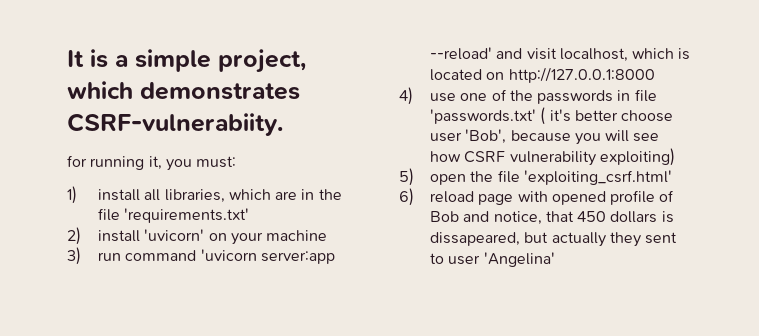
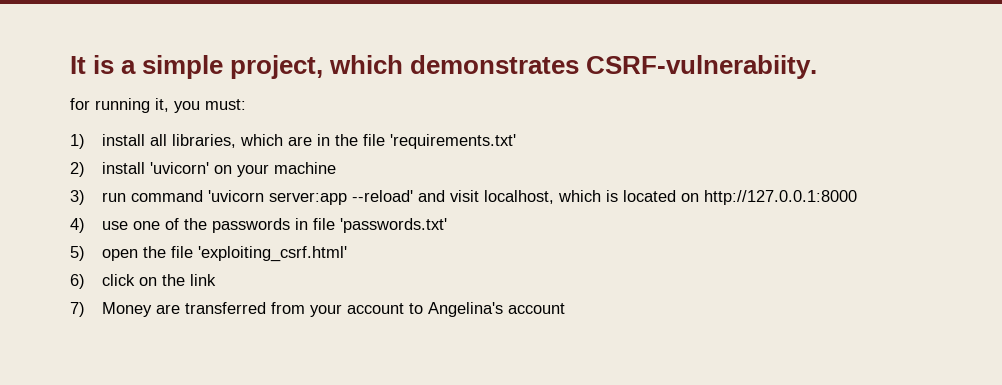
[540,107,674,125] [429,129,660,145] [429,148,675,166] ( it's better choose user 'Bob', because you will see how CSRF vulnerability exploiting) -> (448, 225) none
[429,190,675,205] [429,211,674,225] [429,232,678,247] [429,252,555,267] reload page with opened profile of Bob and notice, that 450 dollars is dissapeared, but actually they sent to user 'Angelina' -> [102,274,217,286] [70,302,566,317] click on the link // 7) Money are transferred from your account to Angelina's account

